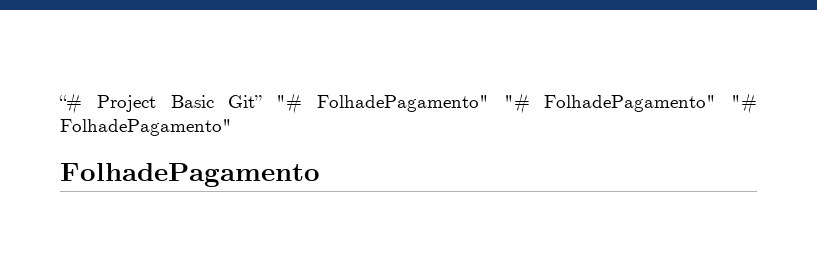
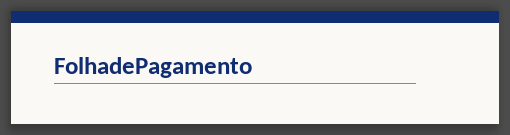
[59,93,757,114] [60,119,232,136] “# Project Basic Git” "# FolhadePagamento" "# FolhadePagamento" "# FolhadePagamento" // -> (54, 67) none

